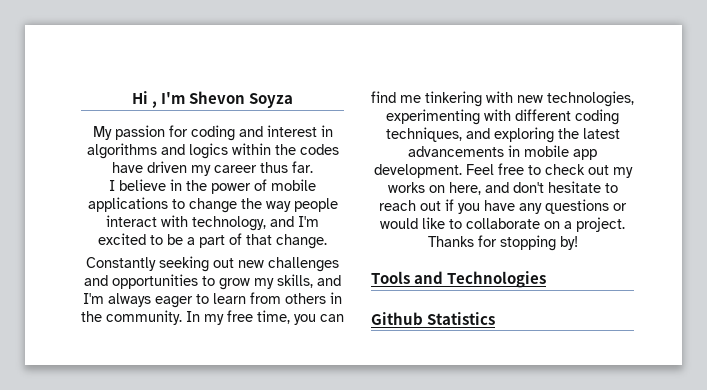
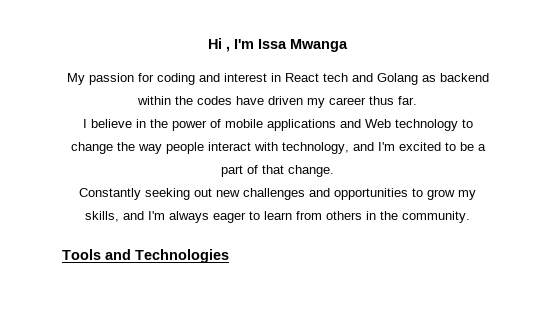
[189,91,294,108] Shevon Soyza -> [258,39,348,52] Issa Mwanga
[86,143,228,159] algorithms and logics -> [284,73,489,85] React tech and Golang as backend
(168, 204) none -> [339,119,458,131] and Web technology
[186,310,344,325] [371,91,634,107] [386,109,619,125] [385,127,620,143] [408,145,597,160] [373,163,633,178] [387,181,618,195] [379,199,627,214] [380,217,625,232] [427,235,578,251] In my free time, you can find me tinkering with new technologies, experimenting with different coding techniques, and exploring the latest advancements in mobile app development. Feel free to check out my works on here, and don't hesitate to reach out if you have any questions or would like to collaborate on a project. Thanks for stopping by! -> (470, 217) none
[371,312,496,325] // Github Statistics -> (229, 256) none

